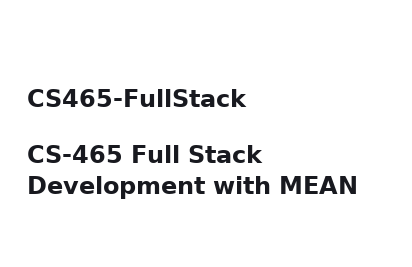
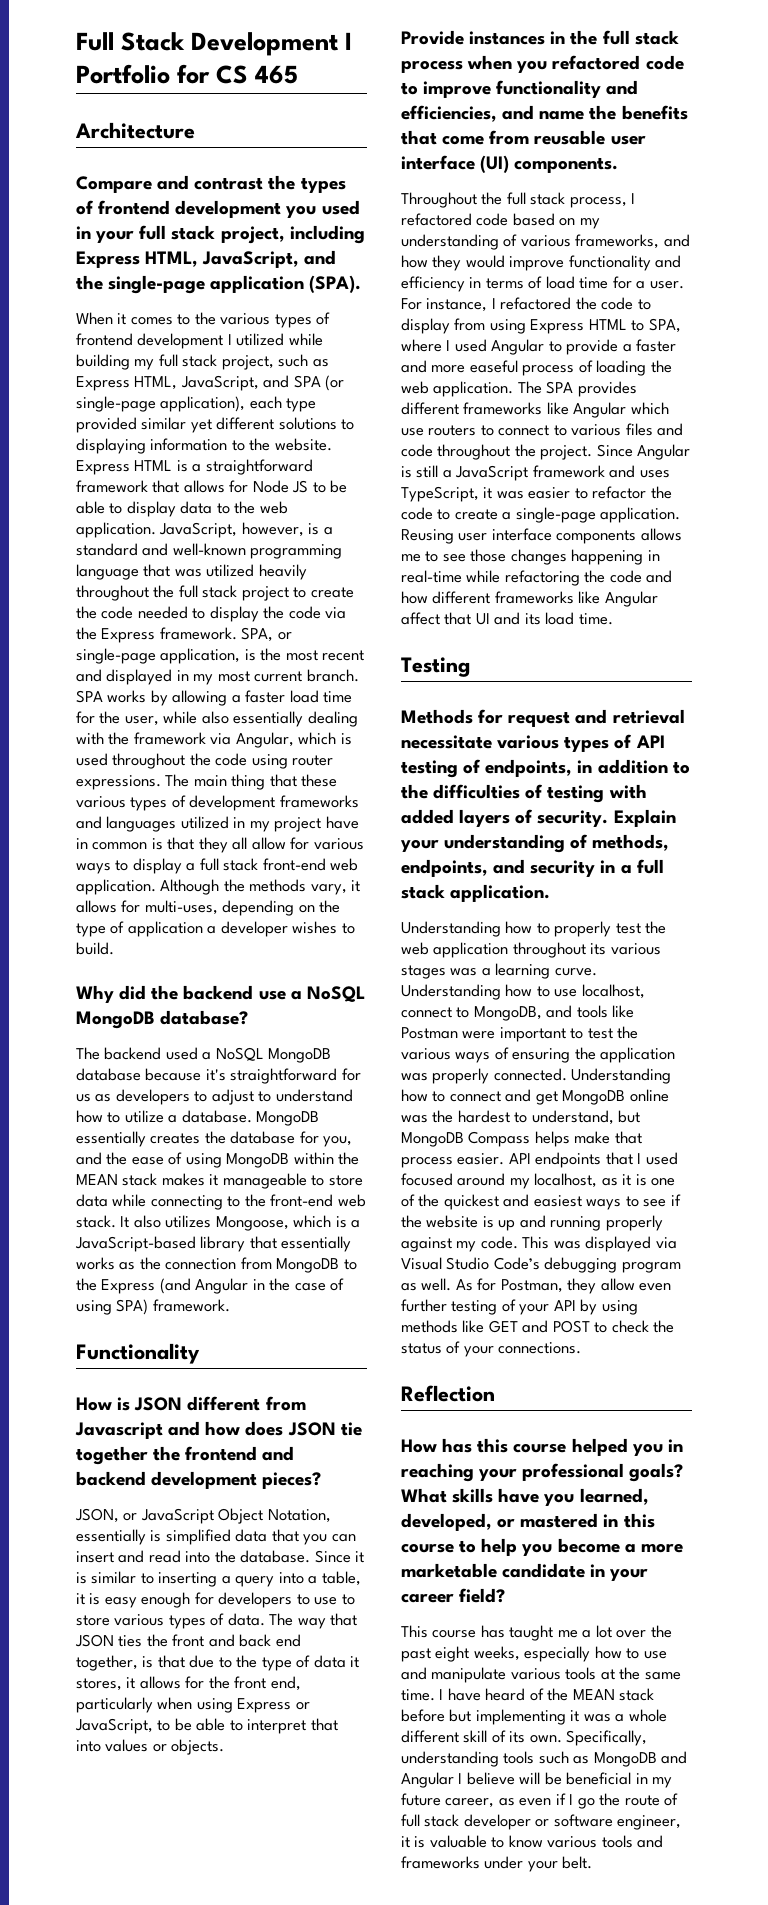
[27,89,247,107] [27,145,123,163] CS465-FullStack // CS-465 -> (76, 41) none
[213,176,358,194] with MEAN -> [345,32,353,50] [76,64,299,84] [75,122,195,139] [76,175,346,193] [76,200,360,218] [76,225,365,244] [76,250,337,268] [76,275,362,294] [76,312,331,328] [76,333,323,349] [76,354,329,370] [76,375,345,391] [76,396,317,412] [76,417,355,433] [76,438,332,454] [76,459,313,475] [76,480,348,493] [76,501,288,517] [76,522,333,538] [76,543,343,559] [76,564,307,580] [76,585,354,601] [76,606,347,622] [76,627,292,643] [76,648,365,664] [76,669,359,685] [76,690,353,706] [76,711,358,727] [76,732,352,748] [76,753,334,769] [76,774,338,790] [76,795,359,811] [76,816,359,832] [76,837,364,853] [76,858,359,874] [76,879,361,895] [76,900,341,916] [76,921,355,937] [76,942,114,955] [76,985,365,1003] [76,1010,249,1029] [76,1047,332,1063] [76,1068,361,1084] [76,1089,353,1105] [76,1110,320,1126] [76,1131,353,1147] [76,1152,360,1168] [76,1173,363,1189] [76,1194,366,1210] [76,1215,361,1231] [75,1236,352,1252] [76,1257,357,1273] [76,1278,345,1294] [76,1299,230,1315] [76,1343,200,1364] [76,1396,306,1411] [75,1421,362,1439] [76,1446,295,1465] [76,1471,322,1489] [75,1508,331,1524] [76,1529,356,1545] [76,1550,365,1563] [76,1571,361,1587] [76,1592,355,1608] [76,1613,358,1629] [75,1634,301,1647] [76,1655,360,1671] [76,1676,301,1691] [76,1697,310,1713] [75,1718,338,1734] [76,1739,225,1755] [401,30,679,45] [401,55,684,73] [401,80,639,98] [401,105,688,122] [401,130,646,145] [401,155,619,173] [401,192,636,208] [401,213,600,229] [401,234,690,250] [401,255,682,271] [401,276,684,292] [401,297,651,312] [401,318,681,334] [401,339,677,355] [401,360,672,376] [401,381,637,397] [401,402,669,418] [401,423,684,436] [401,444,691,460] [401,465,670,481] [401,486,672,502] [401,507,681,523] [401,528,682,544] [401,549,660,565] [401,570,673,586] [401,591,658,607] [401,612,613,625] [401,657,470,677] [401,709,685,727] [401,734,665,752] [401,759,690,778] [401,784,647,803] [401,809,676,827] [400,834,670,853] [401,859,664,877] [401,884,551,902] [401,921,667,937] [401,942,661,958] [401,963,597,979] [401,984,645,1000] [401,1005,635,1021] [401,1026,639,1042] [401,1047,676,1063] [401,1068,672,1084] [401,1089,669,1105] [401,1110,641,1125] [401,1131,642,1147] [401,1152,678,1168] [401,1173,676,1189] [401,1194,681,1210] [401,1215,663,1231] [401,1236,677,1252] [401,1257,681,1273] [401,1278,672,1294] [401,1299,638,1315] [401,1320,675,1333] [401,1341,582,1357] [401,1385,495,1402] [401,1438,683,1456] [401,1463,684,1482] [401,1488,649,1506] [401,1513,655,1531] [401,1538,683,1556] [401,1563,649,1581] [401,1588,506,1603] [401,1625,672,1641] [401,1646,667,1662] [401,1667,681,1683] [401,1688,655,1701] [401,1709,667,1725] [401,1730,648,1746] [401,1751,688,1767] [401,1772,673,1788] [401,1793,679,1809] [401,1814,682,1830] [401,1835,664,1848] [401,1856,593,1872] I Portfolio for CS 465 // Architecture // Compare and contrast the types of frontend development you used in your full stack project, including Express HTML, JavaScript, and the single-page application (SPA). // When it comes to the various types of frontend development I utilized while building my full stack project, such as Express HTML, JavaScript, and SPA (or single-page application), each type provided similar yet different solutions to displaying information to the website. Express HTML is a straightforward framework that allows for Node JS to be able to display data to the web application. JavaScript, however, is a standard and well-known programming language that was utilized heavily throughout the full stack project to create the code needed to display the code via the Express framework. SPA, or single-page application, is the most recent and displayed in my most current branch. SPA works by allowing a faster load time for the user, while also essentially dealing with the framework via Angular, which is used throughout the code using router expressions. The main thing that these various types of development frameworks and languages utilized in my project have in common is that they all allow for various ways to display a full stack front-end web application. Although the methods vary, it allows for multi-uses, depending on the type of application a developer wishes to build. // Why did the backend use a NoSQL MongoDB database? // The backend used a NoSQL MongoDB database because it's straightforward for us as developers to adjust to understand how to utilize a database. MongoDB essentially creates the database for you, and the ease of using MongoDB within the MEAN stack makes it manageable to store data while connecting to the front-end web stack. It also utilizes Mongoose, which is a JavaScript-based library that essentially works as the connection from MongoDB to the Express (and Angular in the case of using SPA) framework. // Functionality // How is JSON different from Javascript and how does JSON tie together the frontend and backend development pieces? // JSON, or JavaScript Object Notation, essentially is simplified data that you can insert and read into the database. Since it is similar to inserting a query into a table, it is easy enough for developers to use to store various types of data. The way that JSON ties the front and back end together, is that due to the type of data it stores, it allows for the front end, particularly when using Express or JavaScript, to be able to interpret that into values or objects. // Provide instances in the full stack process when you refactored code to improve functionality and efficiencies, and name the benefits that come from reusable user interface (UI) components. // Throughout the full stack process, I refactored code based on my understanding of various frameworks, and how they would improve functionality and efficiency in terms of load time for a user. For instance, I refactored the code to display from using Express HTML to SPA, where I used Angular to provide a faster and more easeful process of loading the web application. The SPA provides different frameworks like Angular which use routers to connect to various files and code throughout the project. Since Angular is still a JavaScript framework and uses TypeScript, it was easier to refactor the code to create a single-page application. Reusing user interface components allows me to see those changes happening in real-time while refactoring the code and how different frameworks like Angular affect that UI and its load time. // Testing // Methods for request and retrieval necessitate various types of API testing of endpoints, in addition to the difficulties of testing with added layers of security. Explain your understanding of methods, endpoints, and security in a full stack application. // Understanding how to properly test the web application throughout its various stages was a learning curve. Understanding how to use localhost, connect to MongoDB, and tools like Postman were important to test the various ways of ensuring the application was properly connected. Understanding how to connect and get MongoDB online was the hardest to understand, but MongoDB Compass helps make that process easier. API endpoints that I used focused around my localhost, as it is one of the quickest and easiest ways to see if the website is up and running properly against my code. This was displayed via Visual Studio Code’s debugging program as well. As for Postman, they allow even further testing of your API by using methods like GET and POST to check the status of your connections. // Reflection // How has this course helped you in reaching your professional goals? What skills have you learned, developed, or mastered in this course to help you become a more marketable candidate in your career field? // This course has taught me a lot over the past eight weeks, especially how to use and manipulate various tools at the same time. I have heard of the MEAN stack before but implementing it was a whole different skill of its own. Specifically, understanding tools such as MongoDB and Angular I believe will be beneficial in my future career, as even if I go the route of full stack developer or software engineer, it is valuable to know various tools and frameworks under your belt.

